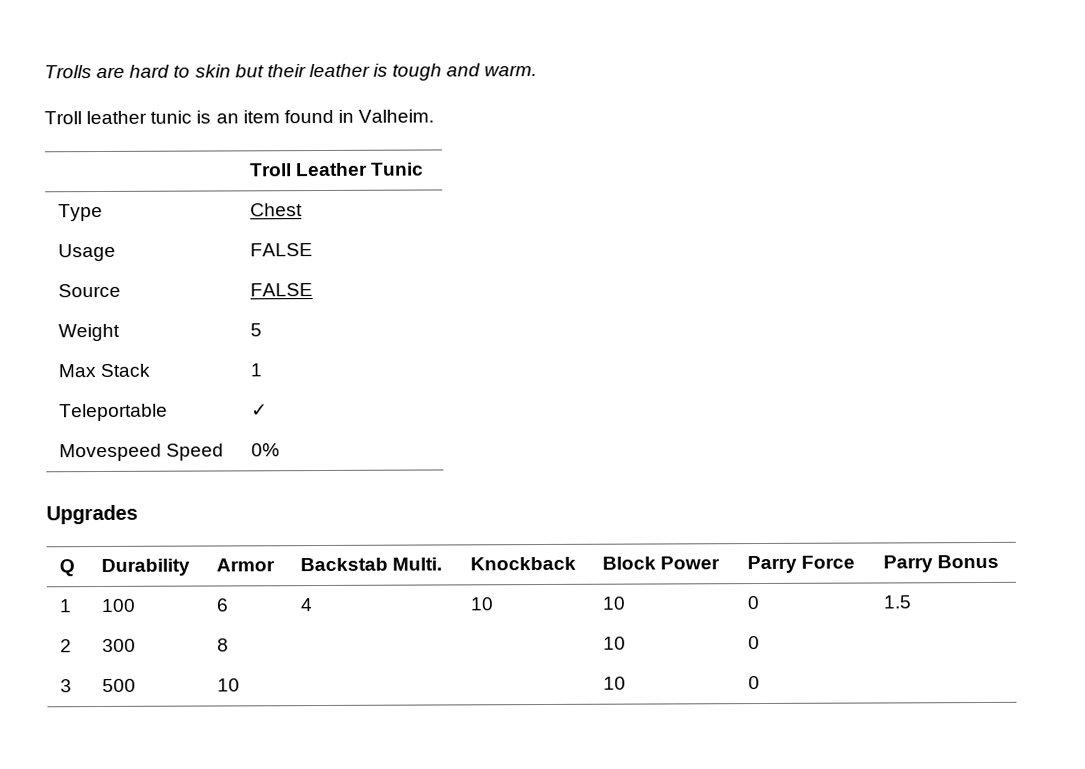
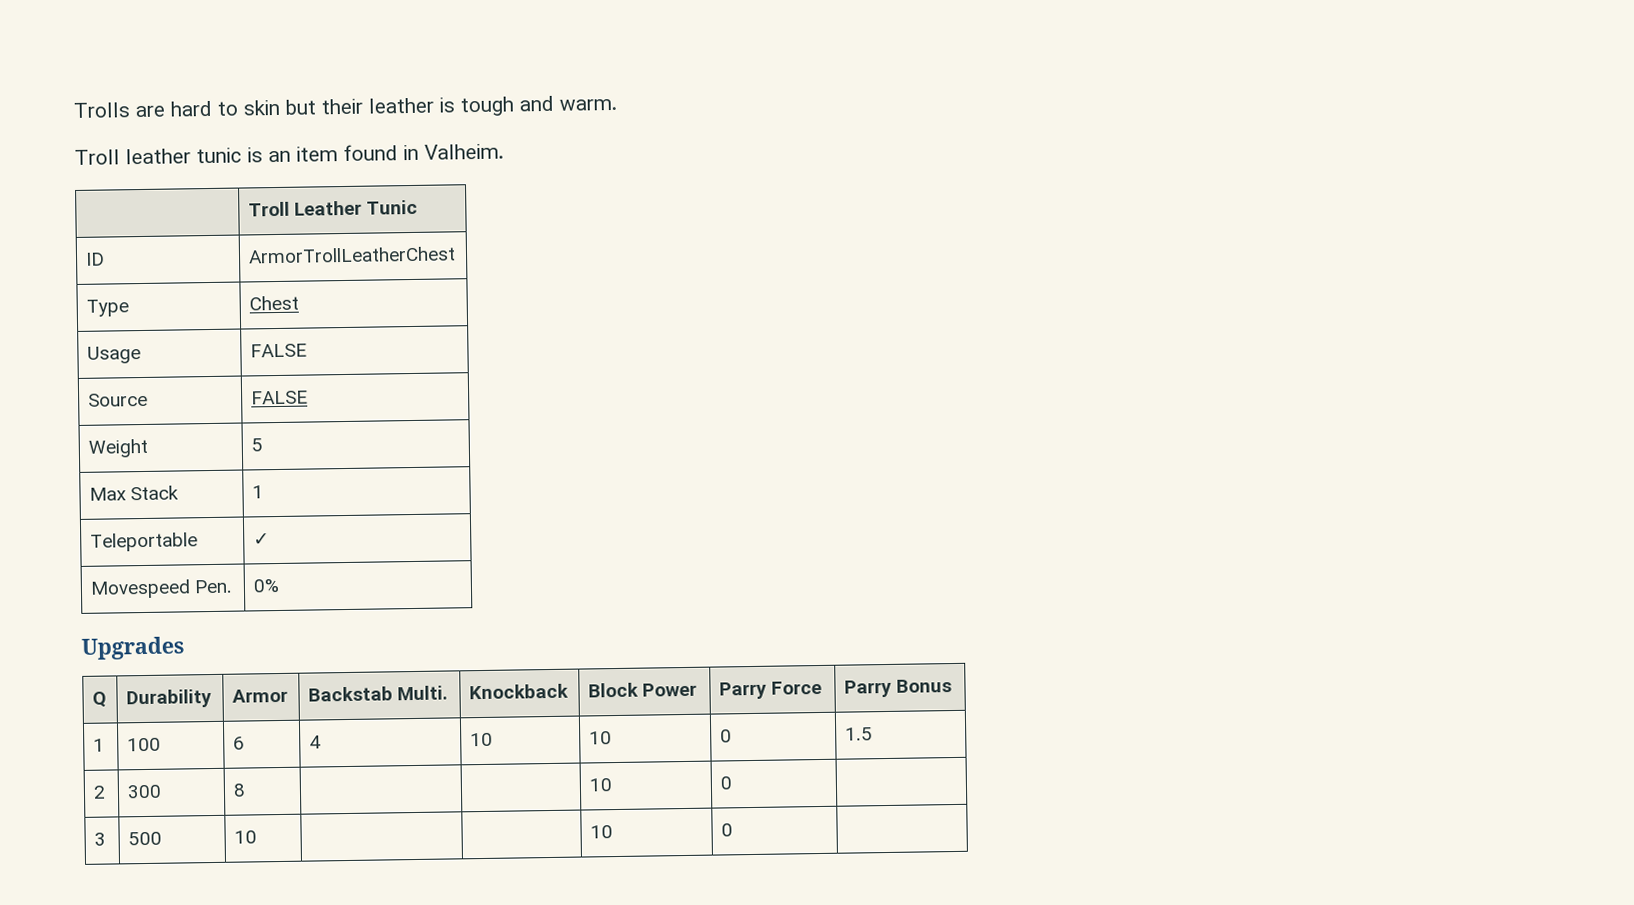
(425, 169) none -> [85,252,106,266] [248,246,457,264] // ID | ArmorTrollLeatherChest
[166,443,225,461] Speed -> [194,579,234,594] Pen.

